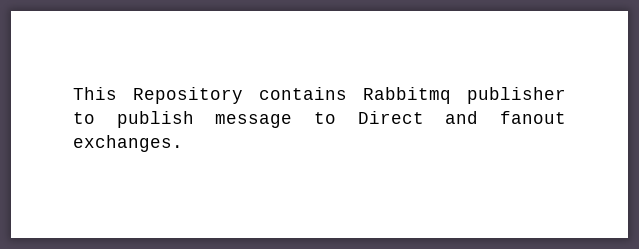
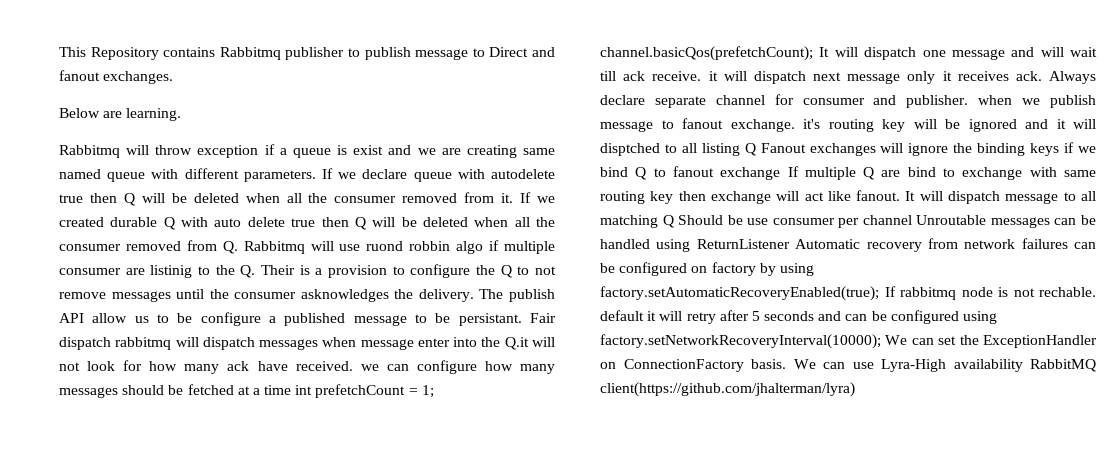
(183, 143) none -> [59,108,182,121] [59,144,555,158] [59,168,555,182] [59,192,555,206] [59,217,555,230] [59,240,556,254] [59,264,557,278] [59,289,555,302] [59,312,556,326] [59,337,555,350] [59,360,555,374] [59,384,434,398] [600,46,1097,61] [600,71,1096,84] [600,94,1096,108] [600,118,1096,132] [600,142,1096,156] [600,166,1096,180] [600,190,1096,204] [600,215,1096,228] [600,238,1096,252] [600,262,814,276] [600,286,1096,301] [600,310,998,324] [600,334,1097,349] [600,359,1096,372] [600,382,855,397] // Below are learning. // Rabbitmq will throw exception if a queue is exist and we are creating same named queue with different parameters. If we declare queue with autodelete true then Q will be deleted when all the consumer removed from it. If we created durable Q with auto delete true then Q will be deleted when all the consumer removed from Q. Rabbitmq will use ruond robbin algo if multiple consumer are listinig to the Q. Their is a provision to configure the Q to not remove messages until the consumer asknowledges the delivery. The publish API allow us to be configure a published message to be persistant. Fair dispatch rabbitmq will dispatch messages when message enter into the Q.it will not look for how many ack have received. we can configure how many messages should be fetched at a time int prefetchCount = 1; channel.basicQos(prefetchCount); It will dispatch one message and will wait till ack receive. it will dispatch next message only it receives ack. Always declare separate channel for consumer and publisher. when we publish message to fanout exchange. it's routing key will be ignored and it will disptched to all listing Q Fanout exchanges will ignore the binding keys if we bind Q to fanout exchange If multiple Q are bind to exchange with same routing key then exchange will act like fanout. It will dispatch message to all matching Q Should be use consumer per channel Unroutable messages can be handled using ReturnListener Automatic recovery from network failures can be configured on factory by using factory.setAutomaticRecoveryEnabled(true); If rabbitmq node is not rechable. default it will retry after 5 seconds and can be configured using factory.setNetworkRecoveryInterval(10000); We can set the ExceptionHandler on ConnectionFactory basis. We can use Lyra-High availability RabbitMQ client(https://github.com/jhalterman/lyra)

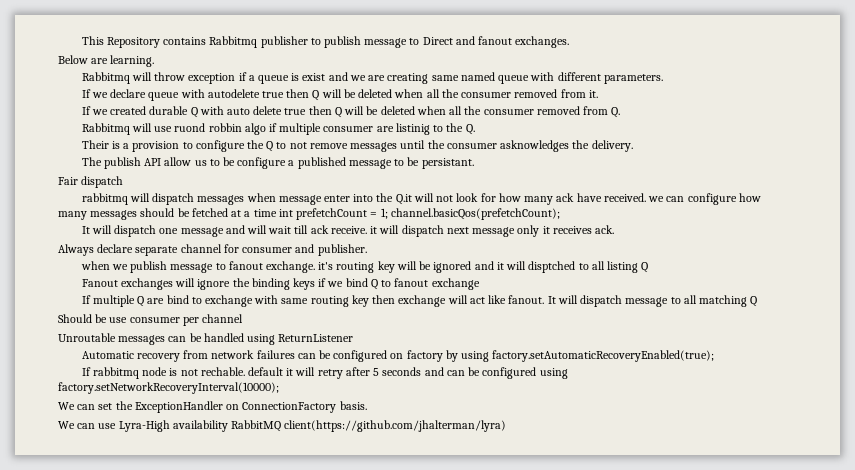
(316, 176) none -> (663, 79) //
(514, 198) none -> (598, 94) //
(238, 247) none -> (621, 112) //
(256, 271) none -> (475, 129) //
(474, 295) none -> (633, 146) //
(522, 319) none -> (474, 163) //
(111, 343) none -> (124, 182) //
(813, 53) none -> (560, 214) //
(1042, 76) none -> (615, 229) //
(969, 101) none -> (367, 250) //
(756, 149) none -> (649, 267) //
(781, 173) none -> (480, 284) //
(674, 221) none -> (758, 301) //
(912, 220) none -> (244, 318) //
(790, 244) none -> (354, 338) //
(879, 293) none -> (715, 356) //
(881, 341) none -> (279, 388) //
(786, 364) none -> (367, 405) //

